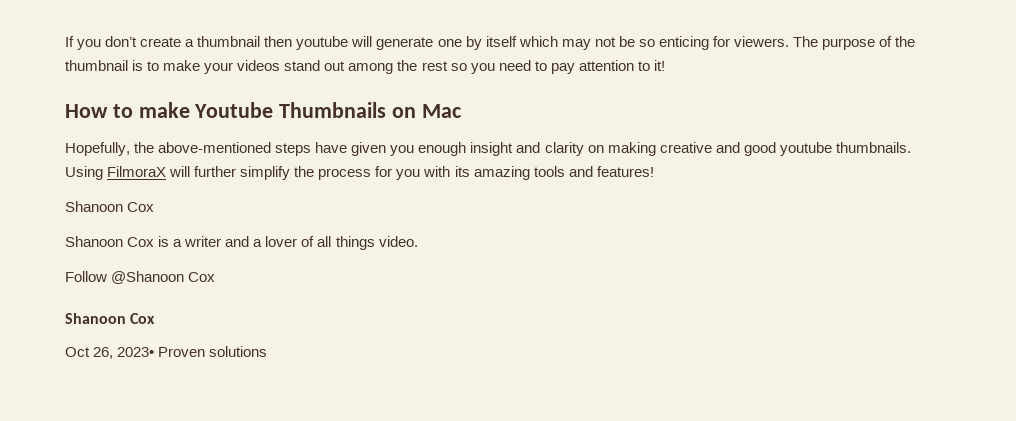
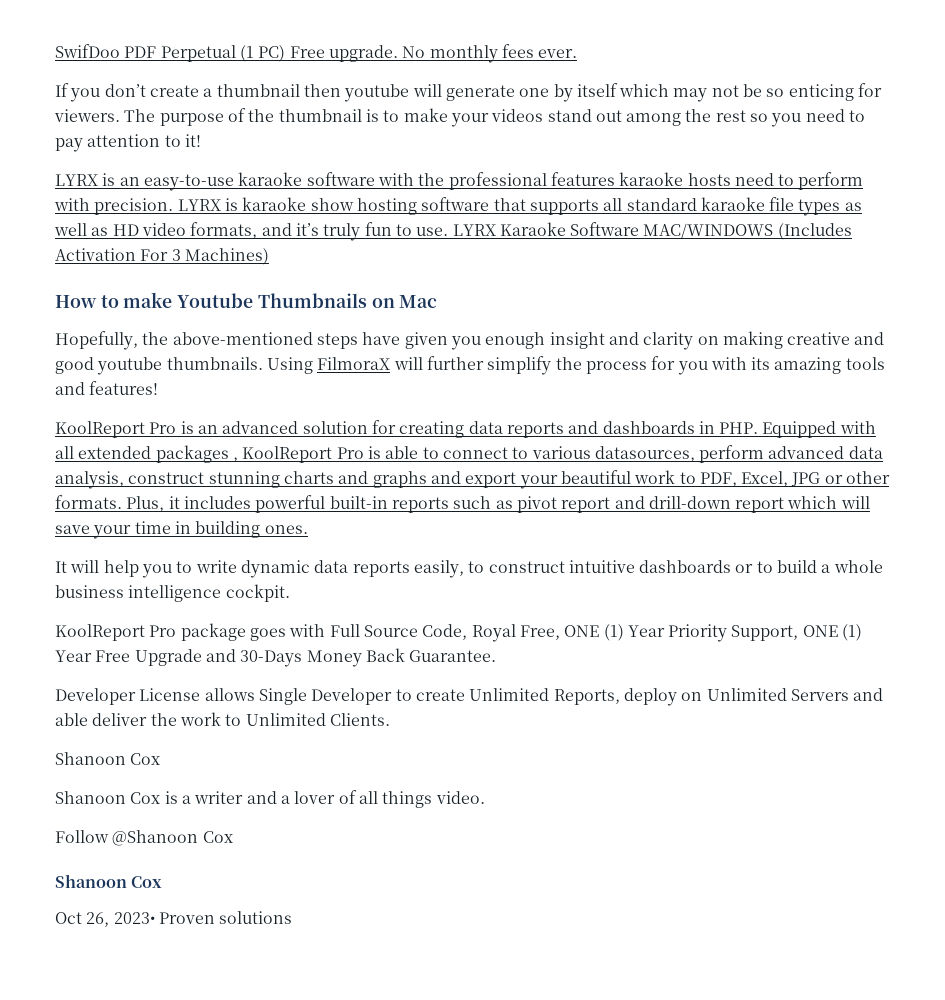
(65, 41) none -> [55,44,578,63] SwifDoo PDF Perpetual (1 PC) Free upgrade. No monthly fees ever. //
(665, 65) none -> [55,172,864,191] [54,197,862,216] [54,222,852,241] [55,248,269,265] // LYRX is an easy-to-use karaoke software with the professional features karaoke hosts need to perform with precision. LYRX is karaoke show hosting software that supports all standard karaoke file types as well as HD video formats, and it’s truly fun to use. LYRX Karaoke Software MAC/WINDOWS (Includes Activation For 3 Machines)
(654, 171) none -> [55,420,876,438] [55,445,883,463] [55,470,891,489] [55,495,870,513] [55,521,308,539] [55,560,883,578] [55,584,290,602] [55,623,863,642] [55,648,497,667] [55,688,884,706] [55,712,390,726] // KoolReport Pro is an advanced solution for creating data reports and dashboards in PHP. Equipped with all extended packages , KoolReport Pro is able to connect to various datasources, perform advanced data analysis, construct stunning charts and graphs and export your beautiful work to PDF, Excel, JPG or other formats. Plus, it includes powerful built-in reports such as pivot report and drill-down report which will save your time in building ones. // It will help you to write dynamic data reports easily, to construct intuitive dashboards or to build a whole business intelligence cockpit. // KoolReport Pro package goes with Full Source Code, Royal Free, ONE (1) Year Priority Support, ONE (1) Year Free Upgrade and 30-Days Money Back Guarantee. // Developer License allows Single Developer to create Unlimited Reports, deploy on Unlimited Servers and able deliver the work to Unlimited Clients.

